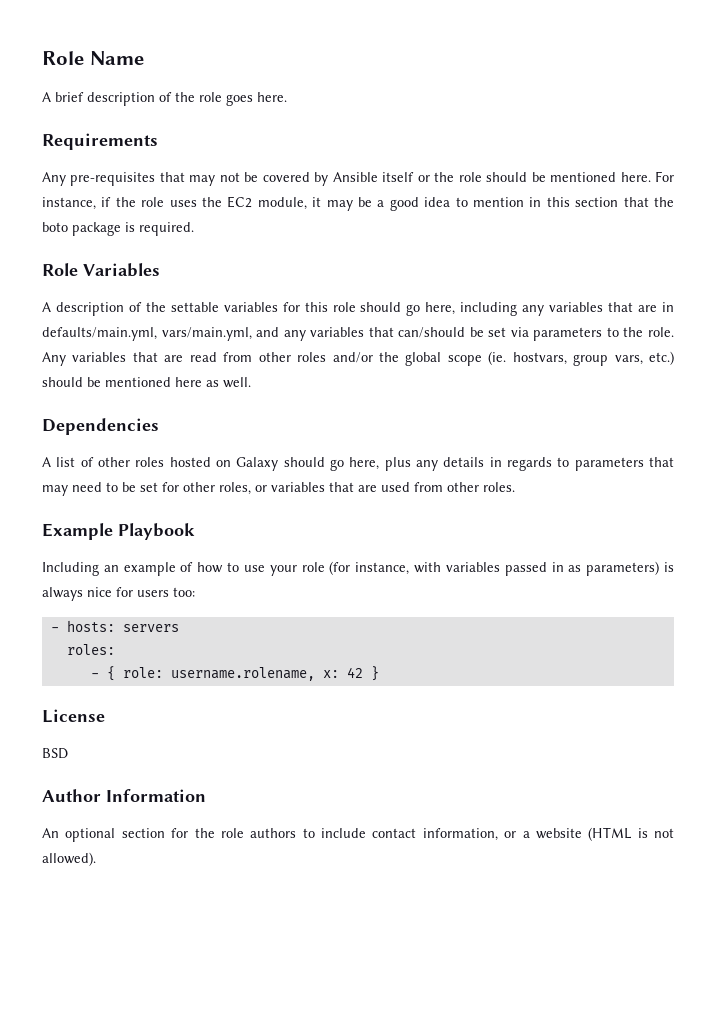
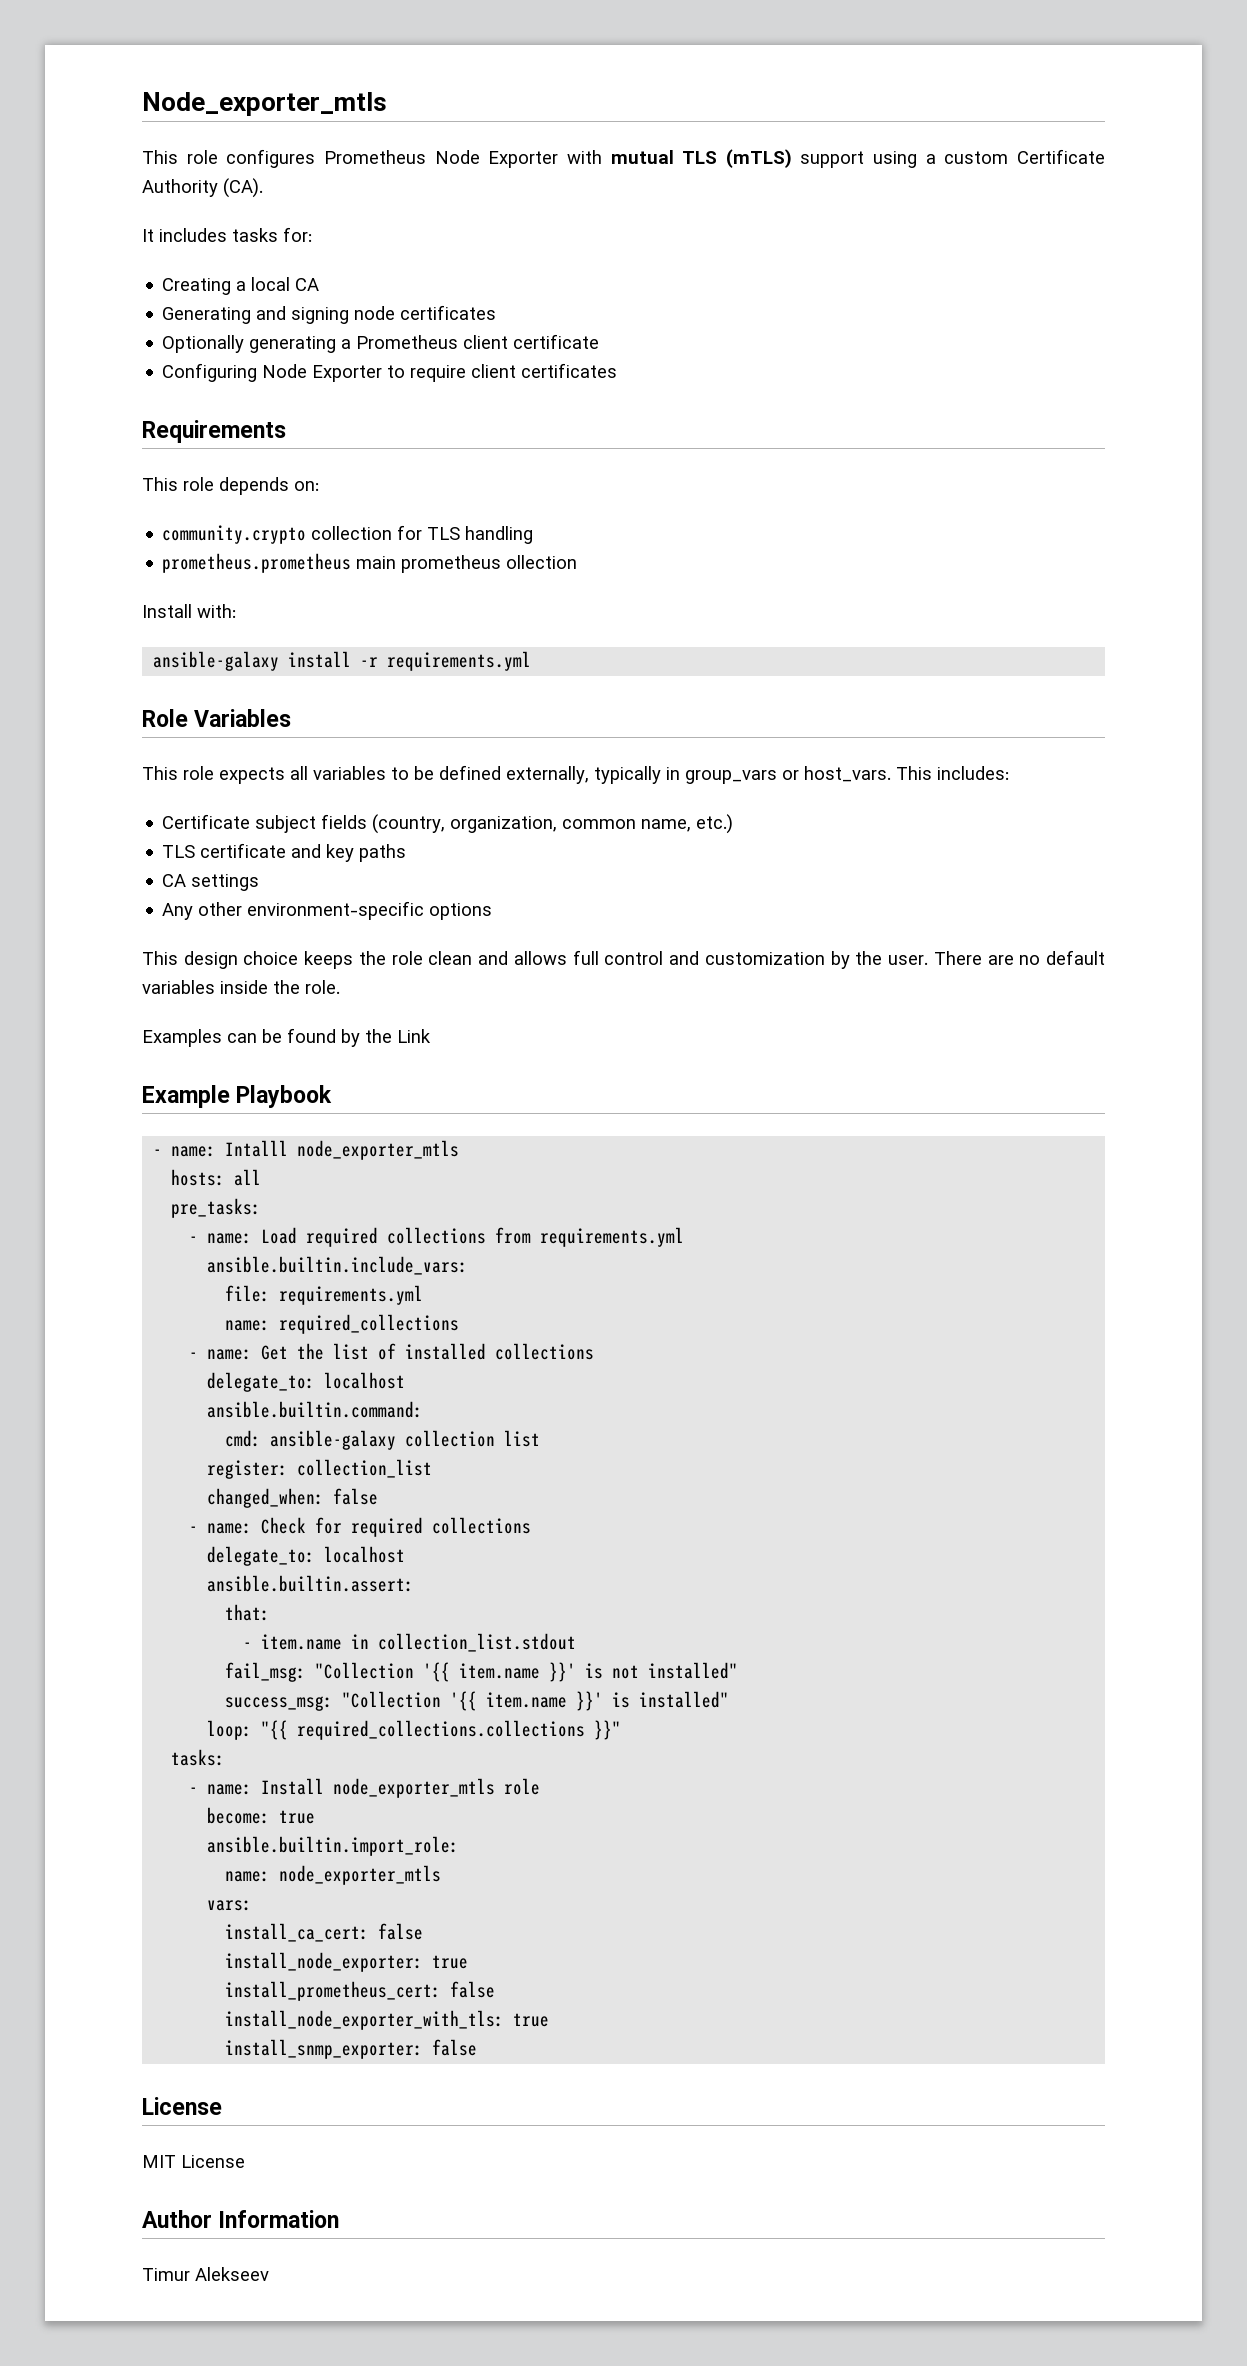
[42,51,144,65] [42,92,287,106] [42,133,158,150] [42,171,675,186] [42,196,674,211] [42,222,194,236] [42,263,160,277] [42,302,675,316] [42,327,675,341] [42,351,674,366] [42,377,251,388] [42,418,159,435] [42,457,674,471] [42,482,515,496] [42,523,195,540] [42,561,674,576] [42,587,195,601] [50,620,179,632] [66,644,115,655] [90,666,379,681] [42,709,105,723] [42,748,68,759] Role Name // A brief description of the role goes here. // Requirements // Any pre-requisites that may not be covered by Ansible itself or the role should be mentioned here. For instance, if the role uses the EC2 module, it may be a good idea to mention in this section that the boto package is required. // Role Variables // A description of the settable variables for this role should go here, including any variables that are in defaults/main.yml, vars/main.yml, and any variables that can/should be set via parameters to the role. Any variables that are read from other roles and/or the global scope (ie. hostvars, group vars, etc.) should be mentioned here as well. // Dependencies // A list of other roles hosted on Galaxy should go here, plus any details in regards to parameters that may need to be set for other roles, or variables that are used from other roles. // Example Playbook // Including an example of how to use your role (for instance, with variables passed in as parameters) is always nice for users too: // - hosts: servers // roles: // - { role: username.rolename, x: 42 } // License // BSD -> [142,92,387,116] [142,149,1105,168] [142,178,263,198] [142,227,312,242] [162,277,320,295] [162,305,497,324] [162,334,600,353] [162,363,618,382] [142,420,286,443] [142,477,319,495] [162,525,534,544] [162,553,578,573] [142,604,236,618] [153,651,532,671] [142,709,292,727] [142,765,1009,784] [162,814,734,834] [162,843,407,862] [162,874,260,891] [162,901,493,920] [142,950,1105,969] [142,980,340,994] [142,1028,431,1047] [142,1085,333,1108] [153,1140,460,1160] [171,1169,262,1186] [171,1198,262,1218] [189,1227,685,1247] [207,1256,469,1275] [225,1285,424,1305] [225,1314,460,1334] [189,1343,595,1360] [207,1372,406,1392] [207,1401,424,1418] [225,1430,541,1450] [207,1459,433,1479] [207,1488,379,1508] [189,1517,532,1537] [207,1546,406,1566] [207,1575,415,1592] [225,1604,271,1621] [243,1633,577,1652] [225,1662,739,1682] [225,1691,730,1711] [207,1720,622,1740] [171,1749,226,1766] [189,1778,541,1798] [207,1807,316,1824] [207,1836,460,1856] [225,1865,442,1885] [207,1900,253,1911] [225,1923,424,1942] [225,1952,469,1972] [225,1981,496,2001] [225,2010,550,2030] [225,2039,478,2059] [142,2097,222,2115] [142,2155,245,2168] Node_exporter_mtls // This role configures Prometheus Node Exporter with mutual TLS (mTLS) support using a custom Certificate Authority (CA). // It includes tasks for: // Creating a local CA // Generating and signing node certificates // Optionally generating a Prometheus client certificate // Configuring Node Exporter to require client certificates // Requirements // This role depends on: // community.crypto collection for TLS handling // prometheus.prometheus main prometheus ollection // Install with: // ansible-galaxy install -r requirements.yml // Role Variables // This role expects all variables to be defined externally, typically in group_vars or host_vars. This includes: // Certificate subject fields (country, organization, common name, etc.) // TLS certificate and key paths // CA settings // Any other environment-specific options // This design choice keeps the role clean and allows full control and customization by the user. There are no default variables inside the role. // Examples can be found by the Link // Example Playbook // - name: Intalll node_exporter_mtls // hosts: all // pre_tasks: // - name: Load required collections from requirements.yml // ansible.builtin.include_vars: // file: requirements.yml // name: required_collections // - name: Get the list of installed collections // delegate_to: localhost // ansible.builtin.command: // cmd: ansible-galaxy collection list // register: collection_list // changed_when: false // - name: Check for required collections // delegate_to: localhost // ansible.builtin.assert: // that: // - item.name in collection_list.stdout // fail_msg: "Collection '{{ item.name }}' is not installed" // success_msg: "Collection '{{ item.name }}' is installed" // loop: "{{ required_collections.collections }}" // tasks: // - name: Install node_exporter_mtls role // become: true // ansible.builtin.import_role: // name: node_exporter_mtls // vars: // install_ca_cert: false // install_node_exporter: true // install_prometheus_cert: false // install_node_exporter_with_tls: true // install_snmp_exporter: false // License // MIT License
[42,827,674,842] [42,852,96,866] An optional section for the role authors to include contact information, or a website (HTML is not allowed). -> [142,2267,269,2281] Timur Alekseev

